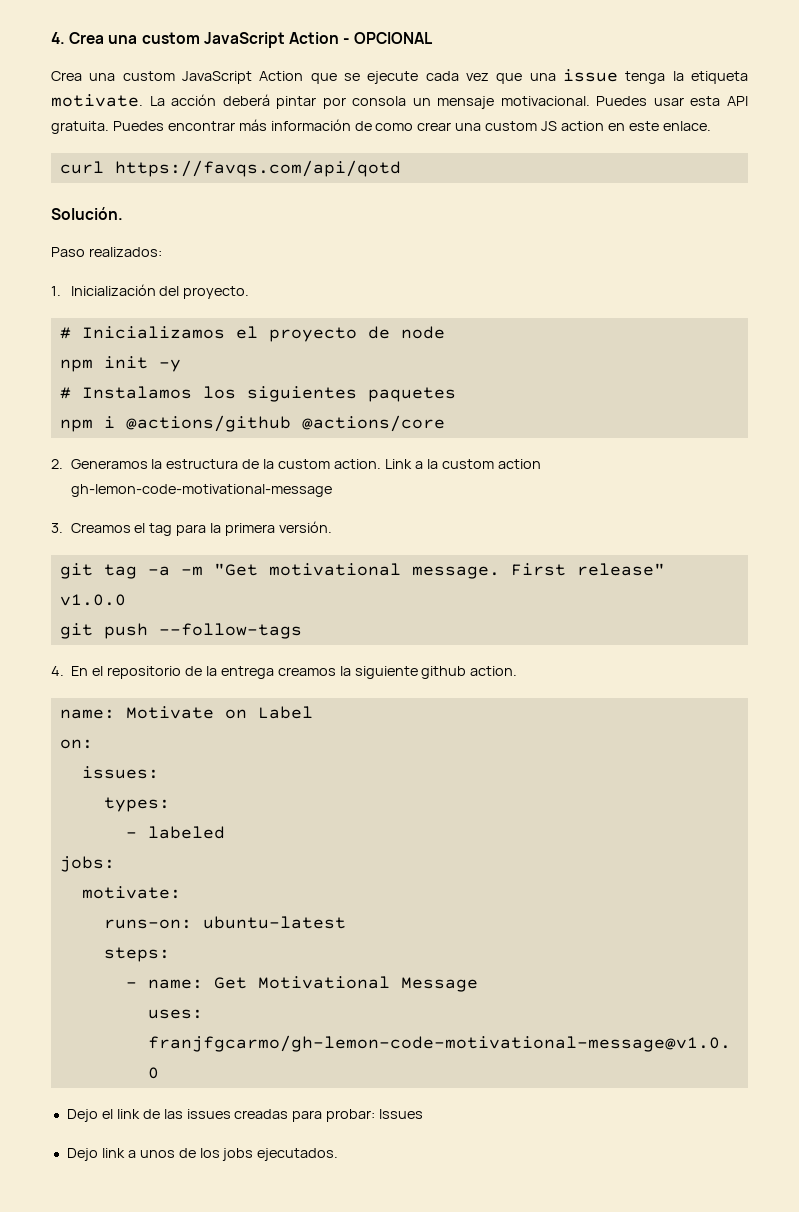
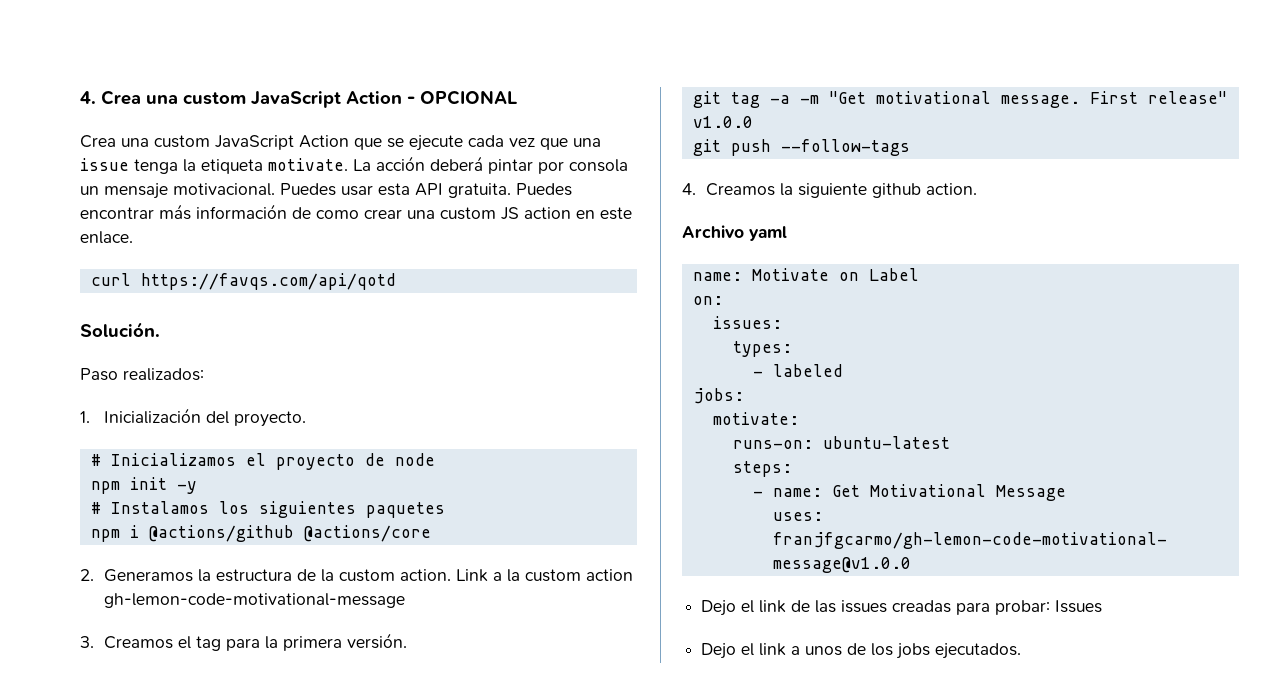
[71,666,336,679] En el repositorio de la entrega creamos -> [705,183,775,196] Creamos
(518, 671) none -> [682,225,787,241] // Archivo yaml
(98, 1154) none -> [741,643,755,656] el

